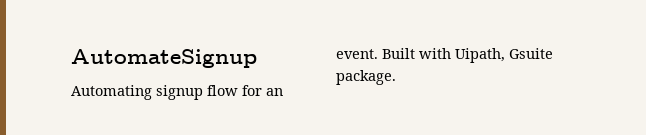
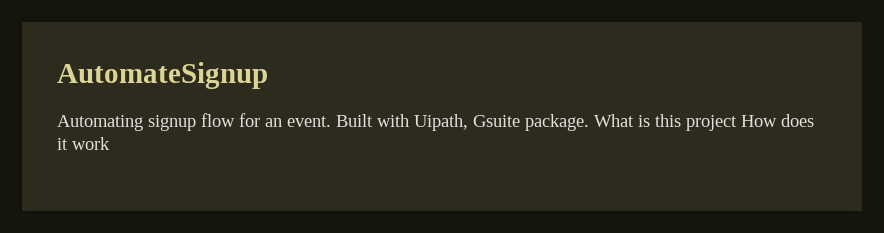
(396, 77) none -> [594,114,814,131] [57,137,110,150] What is this project How does it work

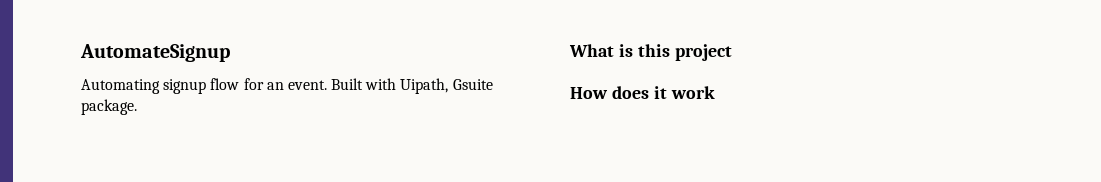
(589, 122) none -> (137, 107) //
(737, 123) none -> (732, 52) //

